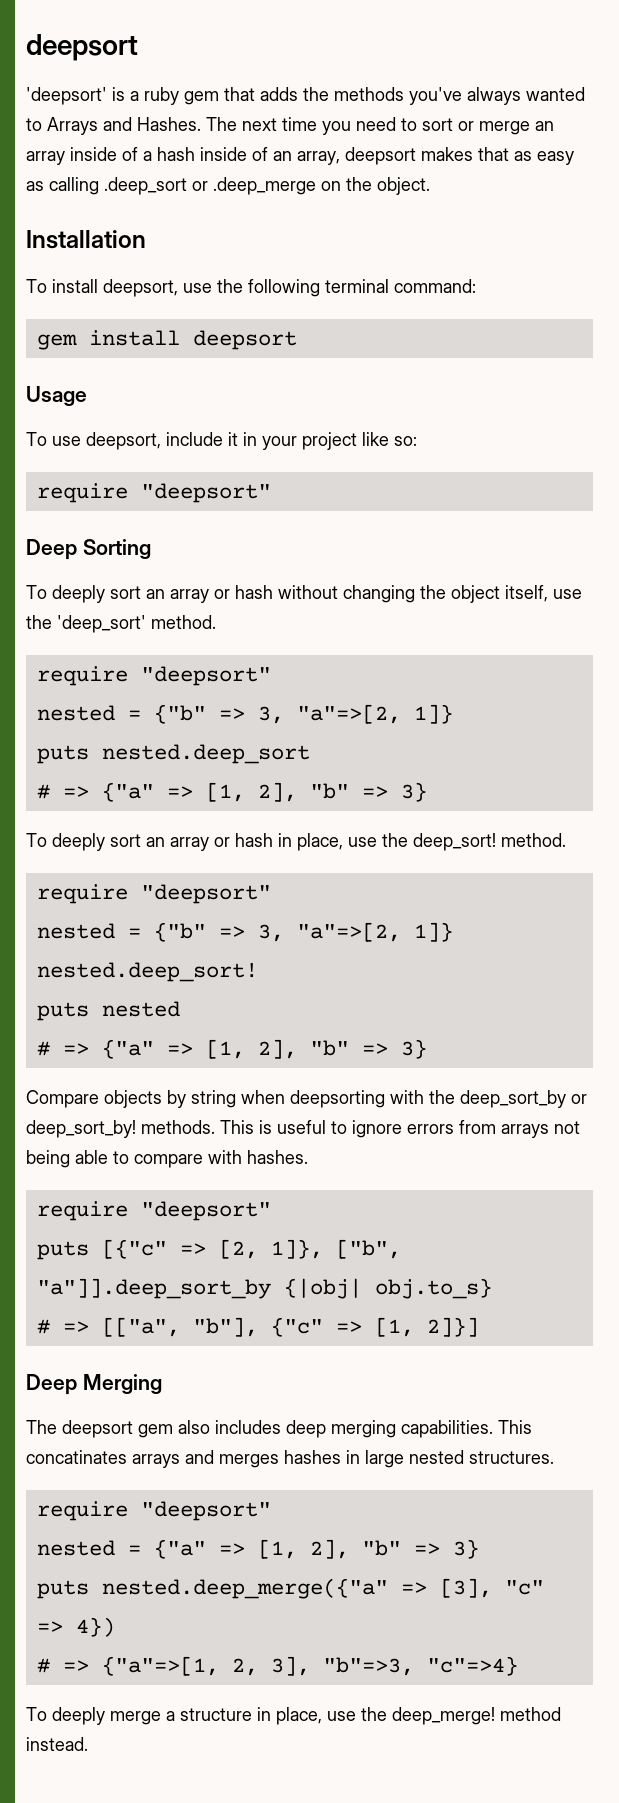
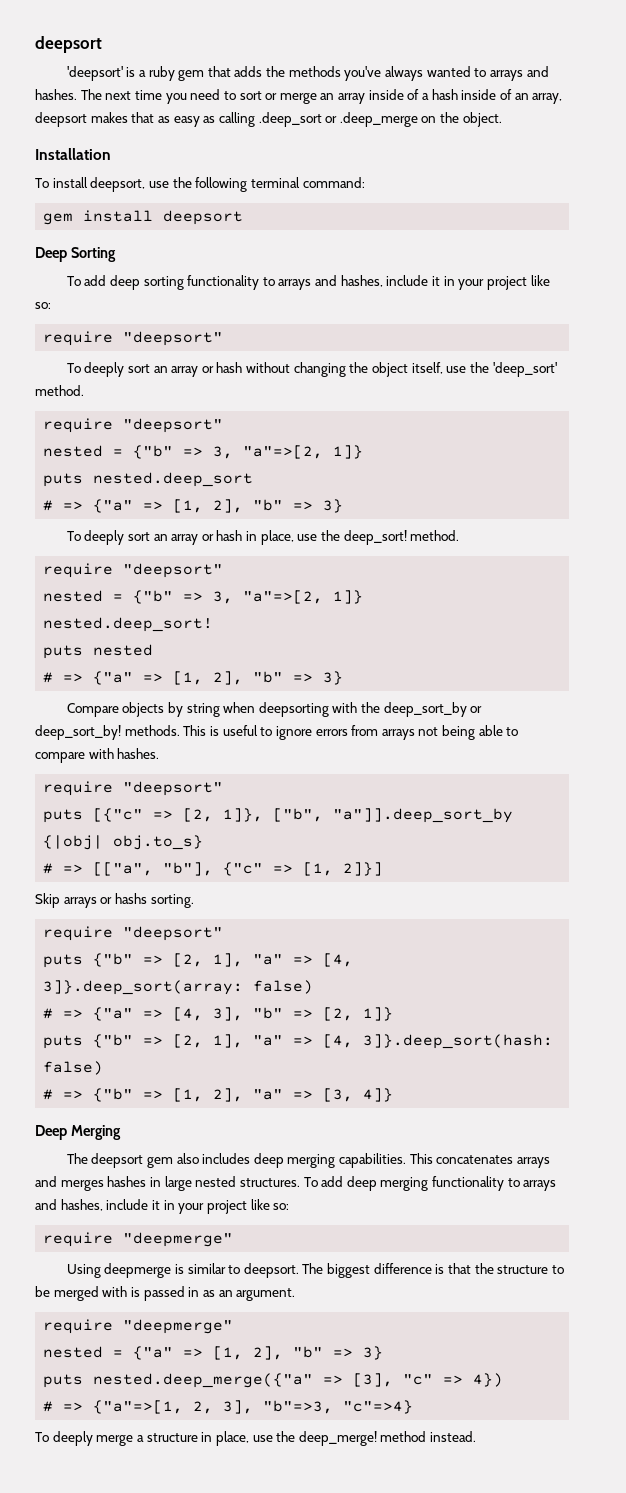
[47,117,201,135] Arrays and Hashes. -> [490,66,549,81] [35,89,77,100] arrays and hashes.
[26,386,87,406] [26,432,161,450] Usage // To use deepsort, -> [35,247,116,262] [66,275,383,290] Deep Sorting // To add deep sorting functionality to arrays and hashes,
[26,539,151,560] // Deep Sorting -> (224, 338) none
(479, 1327) none -> [35,893,194,908] [43,926,224,941] [43,953,354,968] [43,980,314,995] [43,1007,394,1021] [43,1034,554,1049] [43,1061,104,1075] [43,1088,394,1102] // Skip arrays or hashs sorting. // require "deepsort" // puts {"b" => [2, 1], "a" => [4, 3]}.deep_sort(array: false) // # => {"a" => [4, 3], "b" => [2, 1]} // puts {"b" => [2, 1], "a" => [4, 3]}.deep_sort(hash: false) // # => {"b" => [1, 2], "a" => [3, 4]}
[26,1450,127,1464] concatinates -> [436,1155,514,1164] concatenates
[36,1501,271,1521] // require "deepsort" -> [303,1176,557,1191] [35,1199,290,1214] [43,1232,234,1247] [66,1263,565,1278] [35,1286,296,1301] [43,1319,234,1334] To add deep merging functionality to arrays and hashes, include it in your project like so: // require "deepmerge" // Using deepmerge is similar to deepsort. The biggest difference is that the structure to be merged with is passed in as an argument. // require "deepmerge"

